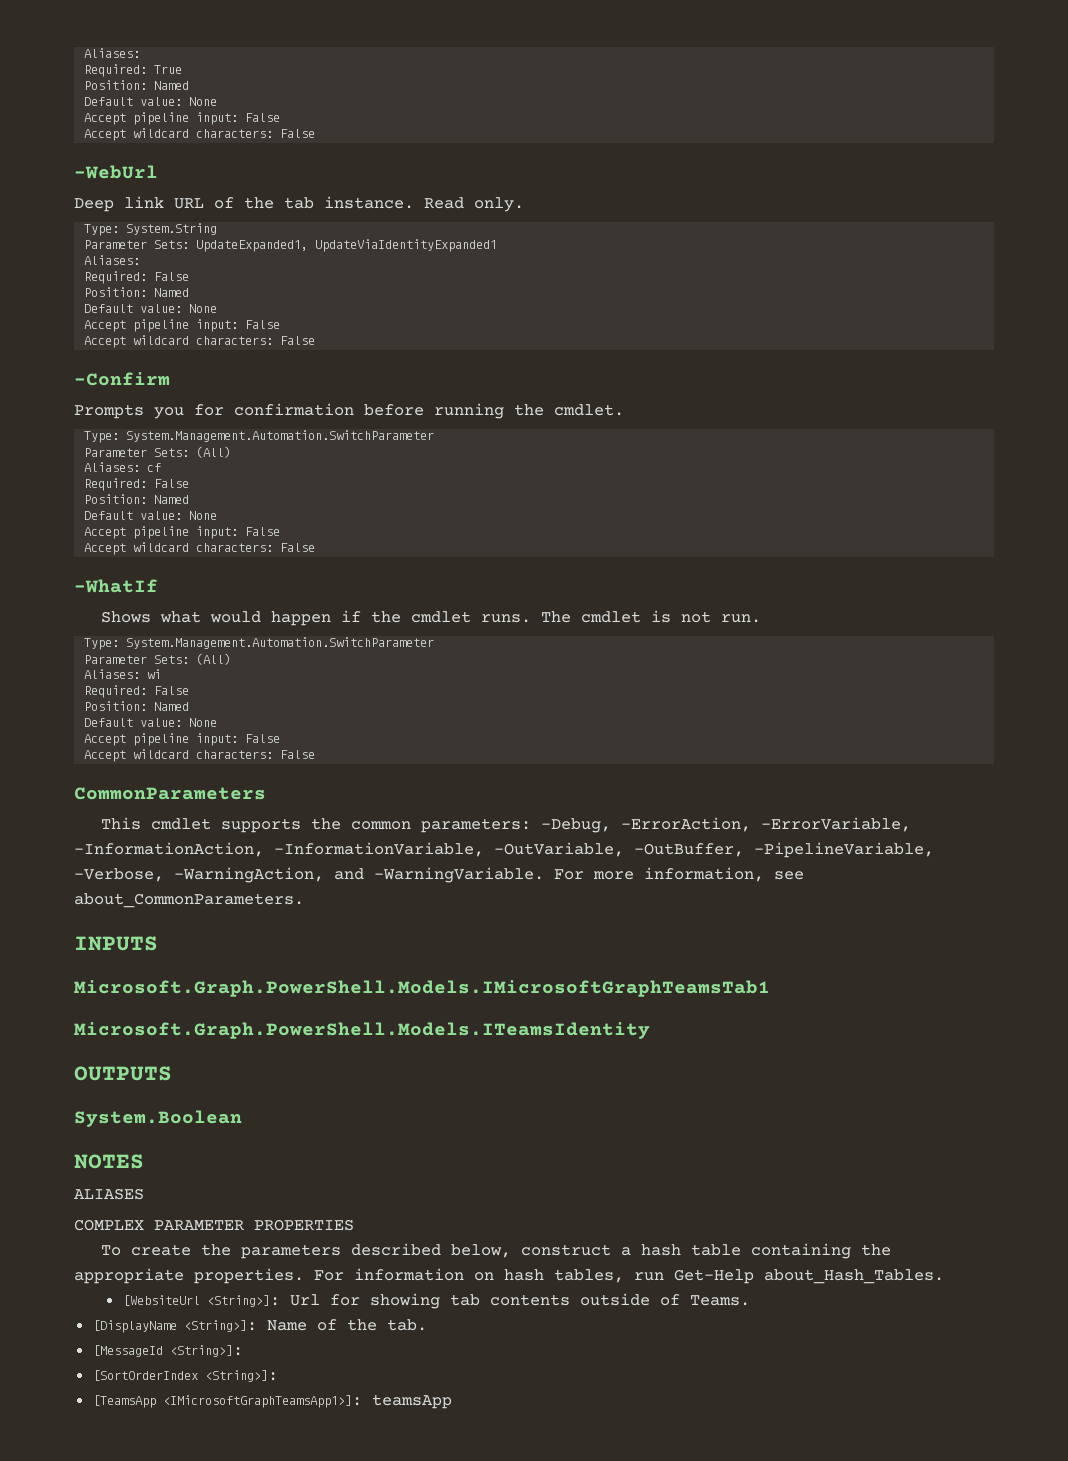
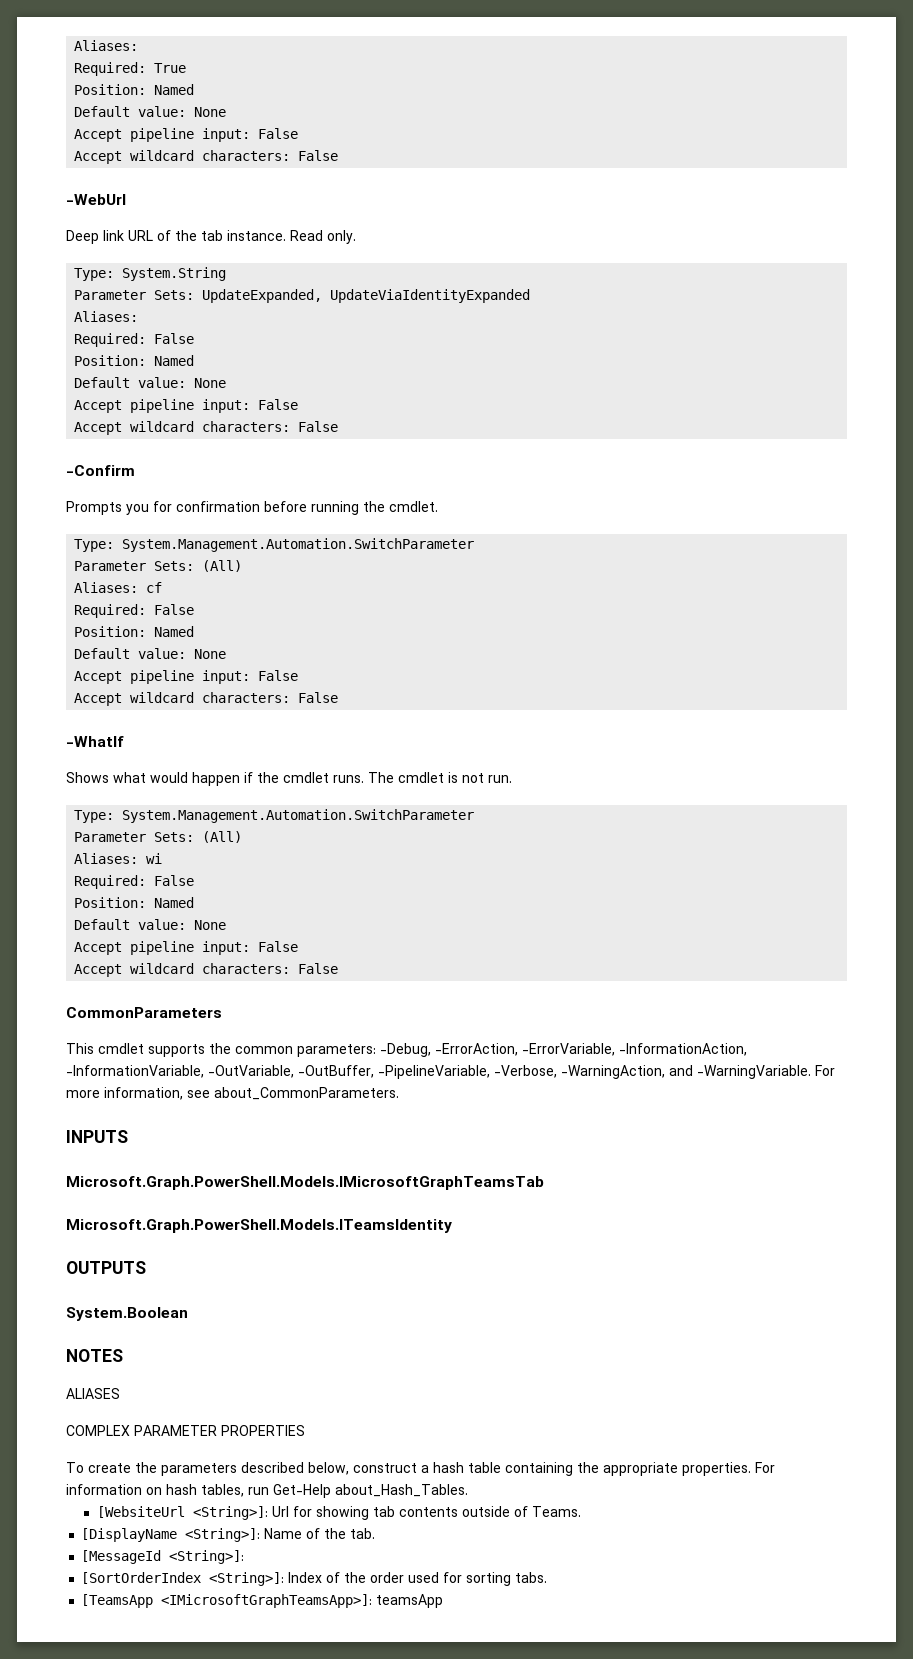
[196,239,498,252] UpdateExpanded1, UpdateViaIdentityExpanded1 -> [202,289,531,303] UpdateExpanded, UpdateViaIdentityExpanded
[74,980,770,997] Microsoft.Graph.PowerShell.Models.IMicrosoftGraphTeamsTab1 -> [66,1176,544,1190] Microsoft.Graph.PowerShell.Models.IMicrosoftGraphTeamsTab
(278, 1376) none -> [288,1572,548,1586] Index of the order used for sorting tabs.
[162,1395,362,1408] <IMicrosoftGraphTeamsApp1>]: -> [161,1594,373,1608] <IMicrosoftGraphTeamsApp>]:

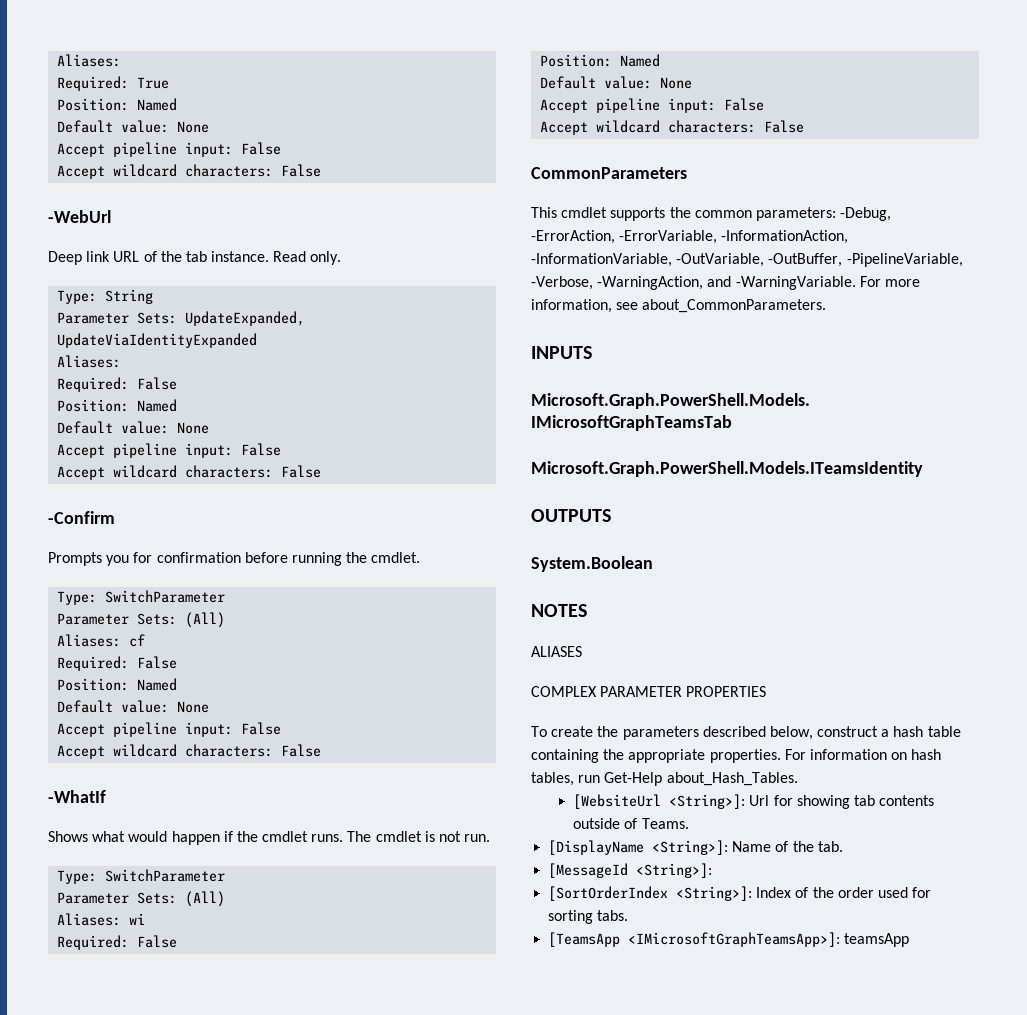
[122,267,227,281] System.String -> [105,289,154,304] String
[122,538,475,552] System.Management.Automation.SwitchParameter -> [105,590,226,603] SwitchParameter
[122,809,475,823] System.Management.Automation.SwitchParameter -> [105,869,226,882] SwitchParameter

